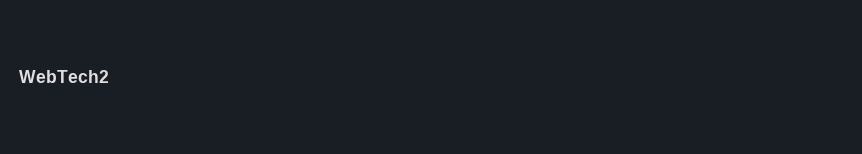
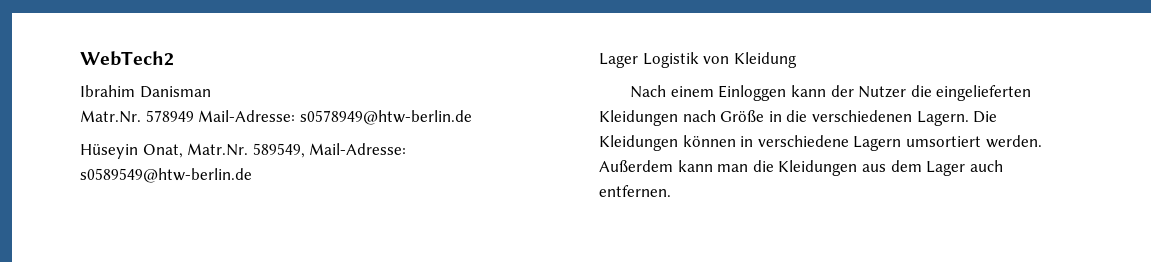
(109, 76) none -> [80,85,211,98] [80,110,472,125] [80,143,407,159] [80,168,252,183] [599,52,797,68] [630,85,1032,101] [599,110,998,126] [599,135,1042,151] [599,160,1003,176] [599,185,671,197] // Ibrahim Danisman // Matr.Nr. 578949 Mail-Adresse: s0578949@htw-berlin.de // Hüseyin Onat, Matr.Nr. 589549, Mail-Adresse: s0589549@htw-berlin.de // Lager Logistik von Kleidung // Nach einem Einloggen kann der Nutzer die eingelieferten Kleidungen nach Größe in die verschiedenen Lagern. Die Kleidungen können in verschiedene Lagern umsortiert werden. Außerdem kann man die Kleidungen aus dem Lager auch entfernen.

